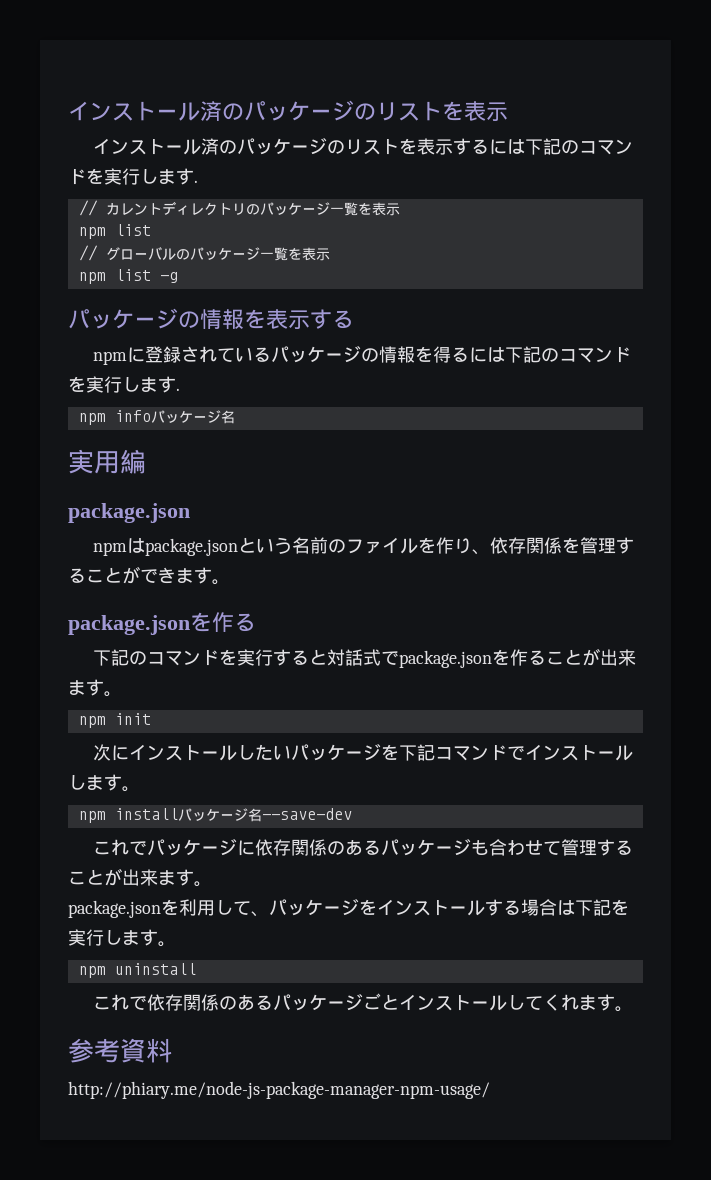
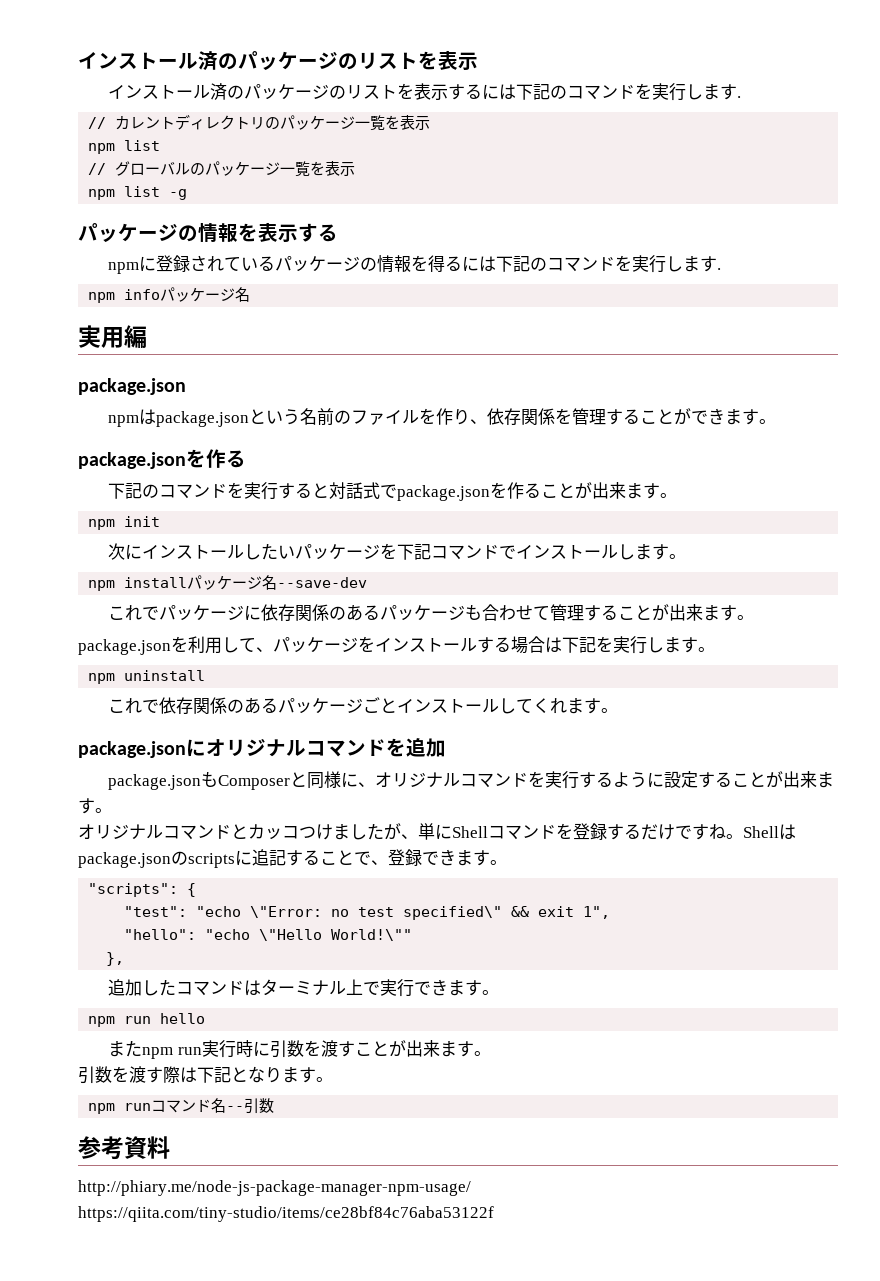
(634, 1009) none -> [78,738,446,758] [108,771,835,790] [78,798,112,814] [78,823,796,840] [78,849,507,868] [88,883,197,897] [124,906,611,920] [124,929,413,941] [106,952,125,966] [108,979,500,997] [88,1013,206,1027] [108,1040,491,1059] [78,1066,333,1084] [88,1098,275,1114] // package.jsonにオリジナルコマンドを追加 // package.jsonもComposerと同様に、オリジナルコマンドを実行するように設定することが出来ます。 // オリジナルコマンドとカッコつけましたが、単にShellコマンドを登録するだけですね。Shellはpackage.jsonのscriptsに追記することで、登録できます。 // "scripts": { // "test": "echo \"Error: no test specified\" && exit 1", // "hello": "echo \"Hello World!\"" // }, // 追加したコマンドはターミナル上で実行できます。 // npm run hello // またnpm run実行時に引数を渡すことが出来ます。 // 引数を渡す際は下記となります。 // npm runコマンド名--引数
(490, 1090) none -> [78,1206,494,1222] https://qiita.com/tiny-studio/items/ce28bf84c76aba53122f

